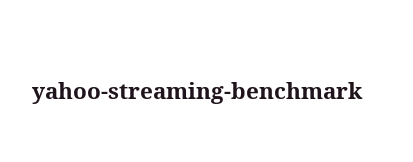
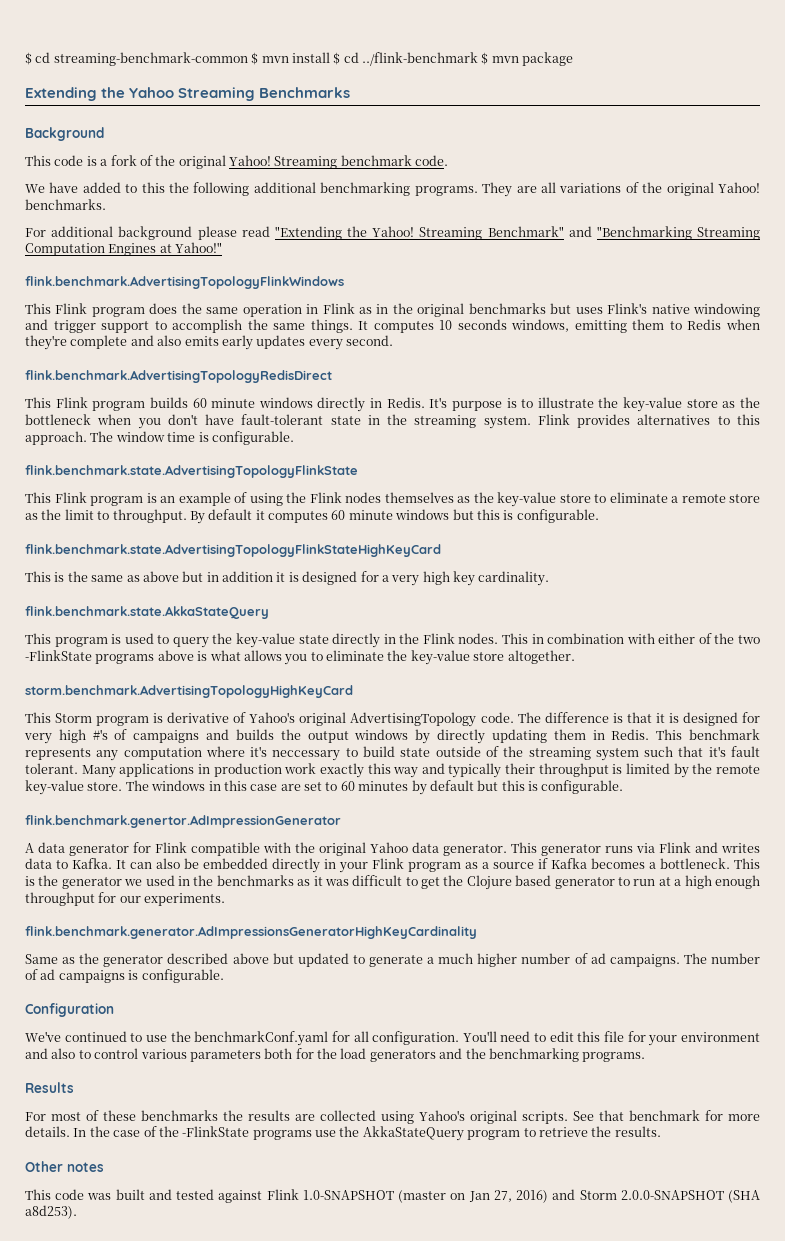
[32,82,363,104] yahoo-streaming-benchmark -> [25,52,574,66] [25,87,351,101] [25,127,104,141] [25,155,449,169] [25,182,760,197] [25,199,106,210] [25,226,760,240] [25,242,223,256] [25,276,344,289] [25,303,761,317] [25,319,760,333] [25,335,393,350] [25,370,332,383] [25,397,761,412] [25,414,760,429] [25,431,294,445] [25,465,358,478] [25,492,760,507] [25,509,599,524] [25,544,441,557] [25,571,550,586] [25,606,269,619] [25,633,760,648] [25,650,575,665] [25,685,353,698] [25,712,760,727] [24,729,761,744] [25,746,760,761] [25,763,760,778] [25,780,624,795] [25,815,341,828] [25,842,760,856] [25,858,760,873] [25,875,761,890] [25,892,226,906] [25,926,477,939] [25,953,760,967] [25,969,224,983] [25,1003,114,1017] [25,1031,760,1046] [25,1048,646,1062] [25,1082,74,1093] [25,1110,760,1124] [25,1126,661,1141] [25,1161,104,1172] [25,1189,761,1203] [25,1205,77,1219] $ cd streaming-benchmark-common $ mvn install $ cd ../flink-benchmark $ mvn package // Extending the Yahoo Streaming Benchmarks // Background // This code is a fork of the original Yahoo! Streaming benchmark code. // We have added to this the following additional benchmarking programs. They are all variations of the original Yahoo! benchmarks. // For additional background please read "Extending the Yahoo! Streaming Benchmark" and "Benchmarking Streaming Computation Engines at Yahoo!" // flink.benchmark.AdvertisingTopologyFlinkWindows // This Flink program does the same operation in Flink as in the original benchmarks but uses Flink's native windowing and trigger support to accomplish the same things. It computes 10 seconds windows, emitting them to Redis when they're complete and also emits early updates every second. // flink.benchmark.AdvertisingTopologyRedisDirect // This Flink program builds 60 minute windows directly in Redis. It's purpose is to illustrate the key-value store as the bottleneck when you don't have fault-tolerant state in the streaming system. Flink provides alternatives to this approach. The window time is configurable. // flink.benchmark.state.AdvertisingTopologyFlinkState // This Flink program is an example of using the Flink nodes themselves as the key-value store to eliminate a remote store as the limit to throughput. By default it computes 60 minute windows but this is configurable. // flink.benchmark.state.AdvertisingTopologyFlinkStateHighKeyCard // This is the same as above but in addition it is designed for a very high key cardinality. // flink.benchmark.state.AkkaStateQuery // This program is used to query the key-value state directly in the Flink nodes. This in combination with either of the two -FlinkState programs above is what allows you to eliminate the key-value store altogether. // storm.benchmark.AdvertisingTopologyHighKeyCard // This Storm program is derivative of Yahoo's original AdvertisingTopology code. The difference is that it is designed for very high #'s of campaigns and builds the output windows by directly updating them in Redis. This benchmark represents any computation where it's neccessary to build state outside of the streaming system such that it's fault tolerant. Many applications in production work exactly this way and typically their throughput is limited by the remote key-value store. The windows in this case are set to 60 minutes by default but this is configurable. // flink.benchmark.genertor.AdImpressionGenerator // A data generator for Flink compatible with the original Yahoo data generator. This generator runs via Flink and writes data to Kafka. It can also be embedded directly in your Flink program as a source if Kafka becomes a bottleneck. This is the generator we used in the benchmarks as it was difficult to get the Clojure based generator to run at a high enough throughput for our experiments. // flink.benchmark.generator.AdImpressionsGeneratorHighKeyCardinality // Same as the generator described above but updated to generate a much higher number of ad campaigns. The number of ad campaigns is configurable. // Configuration // We've continued to use the benchmarkConf.yaml for all configuration. You'll need to edit this file for your environment and also to control various parameters both for the load generators and the benchmarking programs. // Results // For most of these benchmarks the results are collected using Yahoo's original scripts. See that benchmark for more details. In the case of the -FlinkState programs use the AkkaStateQuery program to retrieve the results. // Other notes // This code was built and tested against Flink 1.0-SNAPSHOT (master on Jan 27, 2016) and Storm 2.0.0-SNAPSHOT (SHA a8d253).

